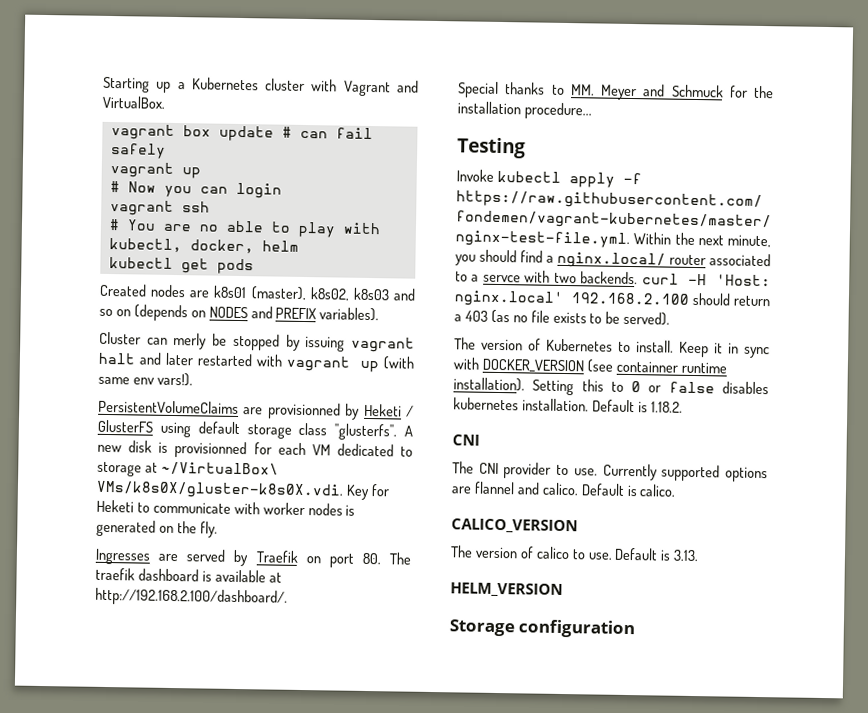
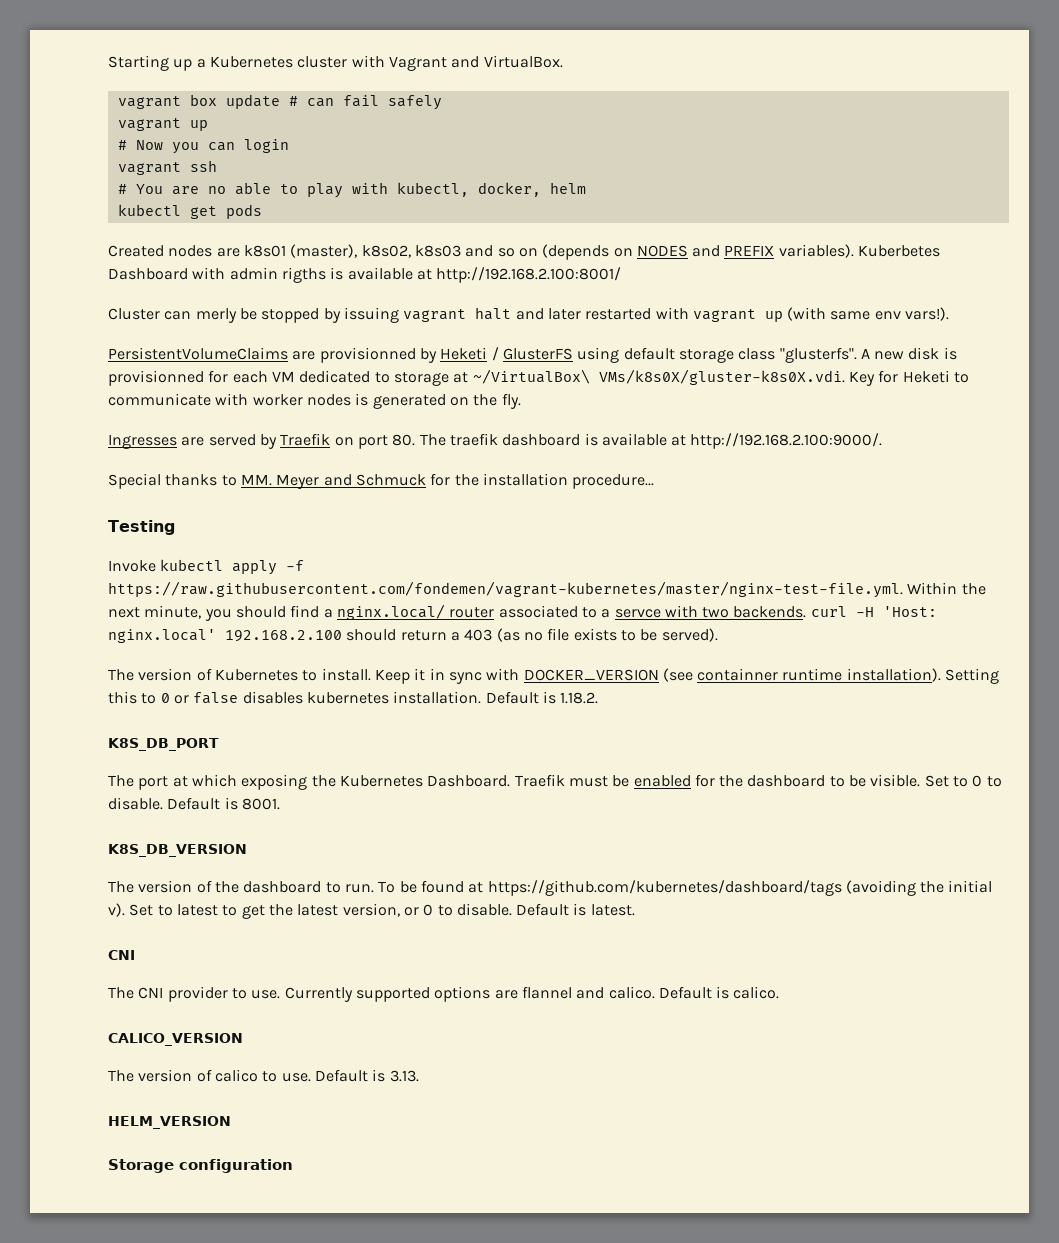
(380, 314) none -> [858,245,941,257] [108,267,622,283] Kuberbetes Dashboard with admin rigths is available at http://192.168.2.100:8001/
[95,587,288,607] http://192.168.2.100/dashboard/. -> [690,433,883,449] http://192.168.2.100:9000/.
(683, 407) none -> [108,738,219,751] [108,774,1002,790] [108,797,280,810] [108,844,247,857] [108,880,993,896] [108,903,635,919] // K8S_DB_PORT // The port at which exposing the Kubernetes Dashboard. Traefik must be enabled for the dashboard to be visible. Set to 0 to disable. Default is 8001. // K8S_DB_VERSION // The version of the dashboard to run. To be found at https://github.com/kubernetes/dashboard/tags (avoiding the initial v). Set to latest to get the latest version, or 0 to disable. Default is latest.

